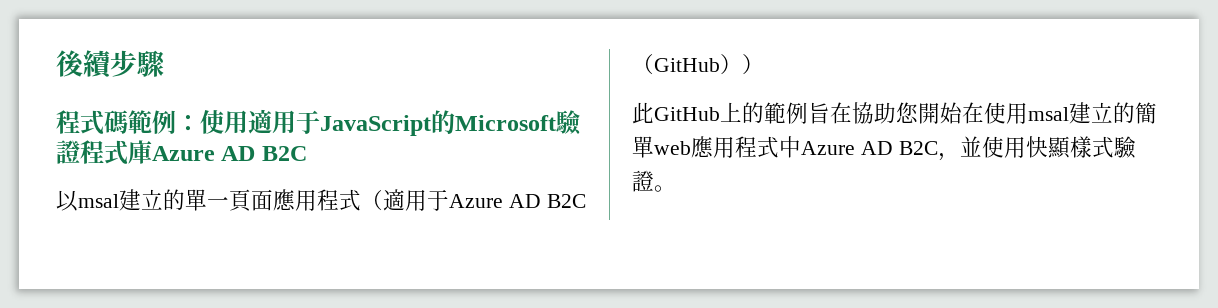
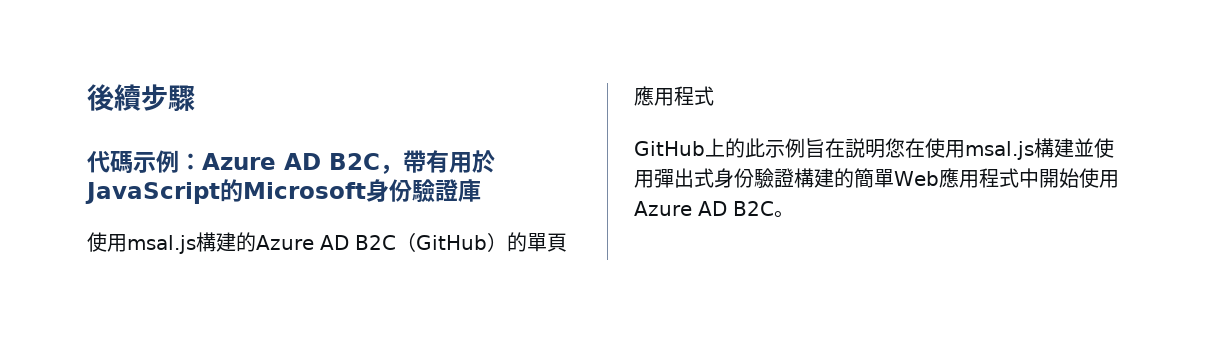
[56,109,320,135] 程式碼範例：使用適用于 -> [87,150,495,174] 代碼示例：Azure AD B2C，帶有用於
[555,110,581,135] [56,140,128,165] 驗證程式 -> [366,179,458,202] 身份驗證
[152,146,307,161] [56,189,449,212] Azure AD B2C // 以msal建立的單一頁面應用程式（適用于 -> [87,232,256,254] // 使用msal.js構建的
[742,54,764,75] [632,102,1157,124] [632,136,691,158] ） // 此GitHub上的範例旨在協助您開始在使用msal建立的簡單web -> [507,232,567,252] [634,86,714,106] [634,138,1114,160] [634,168,939,189] 的單頁應用程式 // GitHub上的此示例旨在説明您在使用msal.js構建並使用彈出式身份驗證構建的簡單Web
[801,136,1136,161] [632,170,654,192] Azure AD B2C，並使用快顯樣式驗證 -> [1038,168,1119,188] [634,201,774,216] 開始使用Azure AD B2C

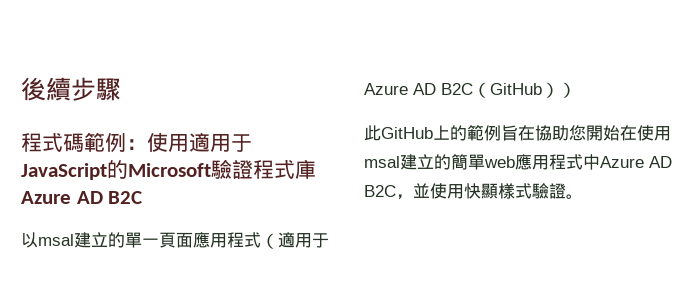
[87,150,495,174] [85,179,481,204] [87,232,256,254] 代碼示例：Azure AD B2C，帶有用於JavaScript的Microsoft身份驗證庫 // 使用msal.js構建的 -> [21,132,252,153] [21,159,316,180] [21,191,143,204] [21,232,329,249] 程式碼範例：使用適用于JavaScript的Microsoft驗證程式庫Azure AD B2C // 以msal建立的單一頁面應用程式（適用于
[507,232,567,252] [634,86,714,106] [634,138,1114,160] [634,168,939,189] 的單頁應用程式 // GitHub上的此示例旨在説明您在使用msal.js構建並使用彈出式身份驗證構建的簡單Web -> [559,82,576,98] [364,125,671,141] [364,154,515,170] ） // 此GitHub上的範例旨在協助您開始在使用msal建立的簡單web
[1038,168,1119,188] [634,201,774,216] 開始使用Azure AD B2C -> [600,156,672,168] [364,183,566,200] Azure AD B2C，並使用快顯樣式驗證

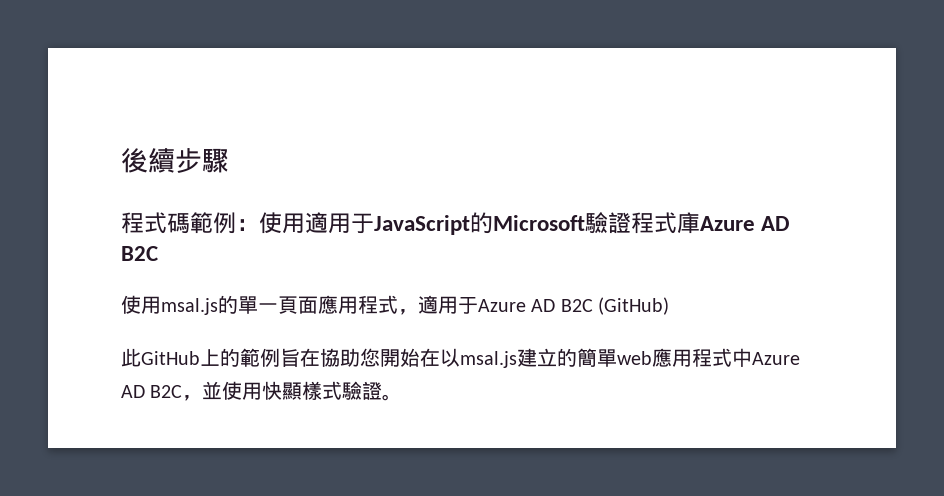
[21,232,108,248] 以msal建立 -> [121,295,218,315] 使用msal.js
[261,233,278,249] （ -> [398,309,418,315] ，
[473,82,576,98] （GitHub）） -> [598,297,670,315] (GitHub)
[637,125,671,141] [364,156,400,168] 使用msal -> [440,348,517,368] 以msal.js

